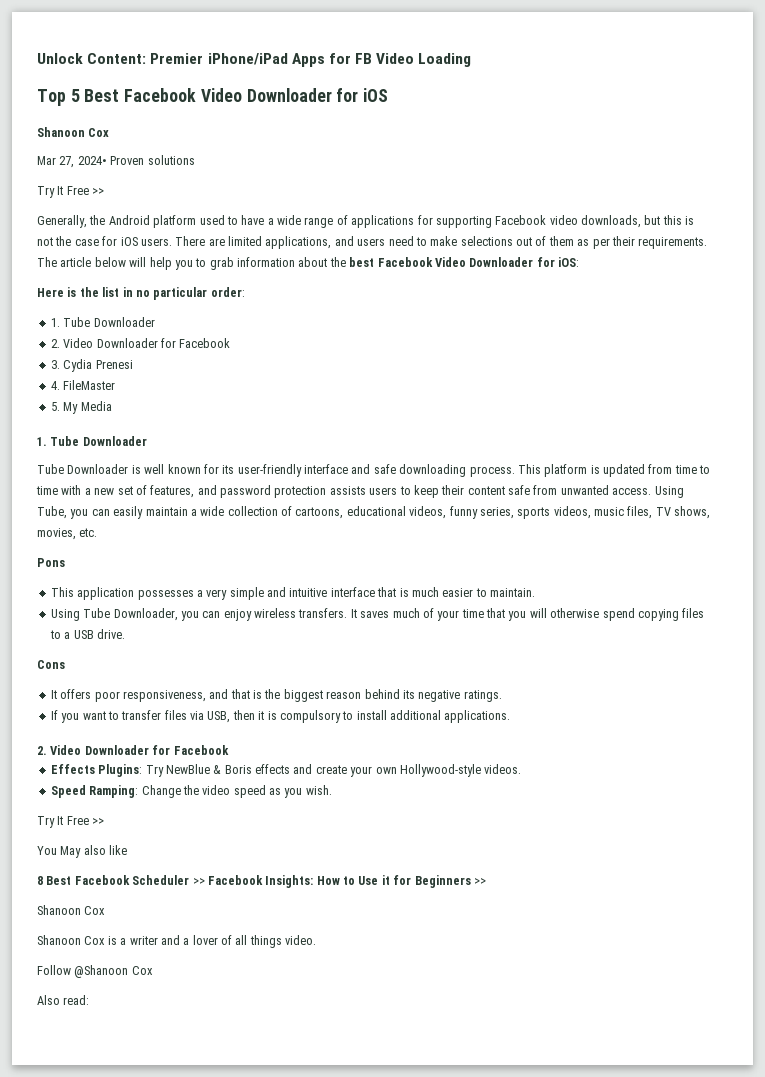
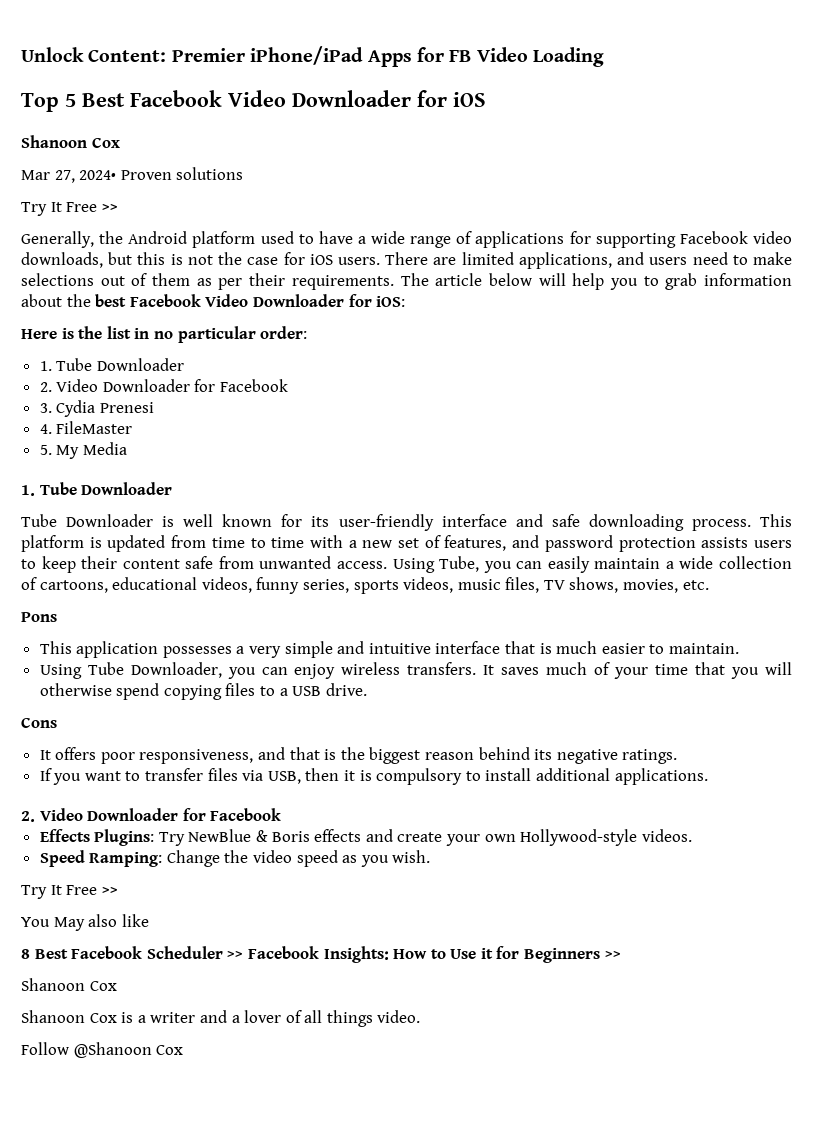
[37,995,90,1005] // Also read: -> (184, 1050) none

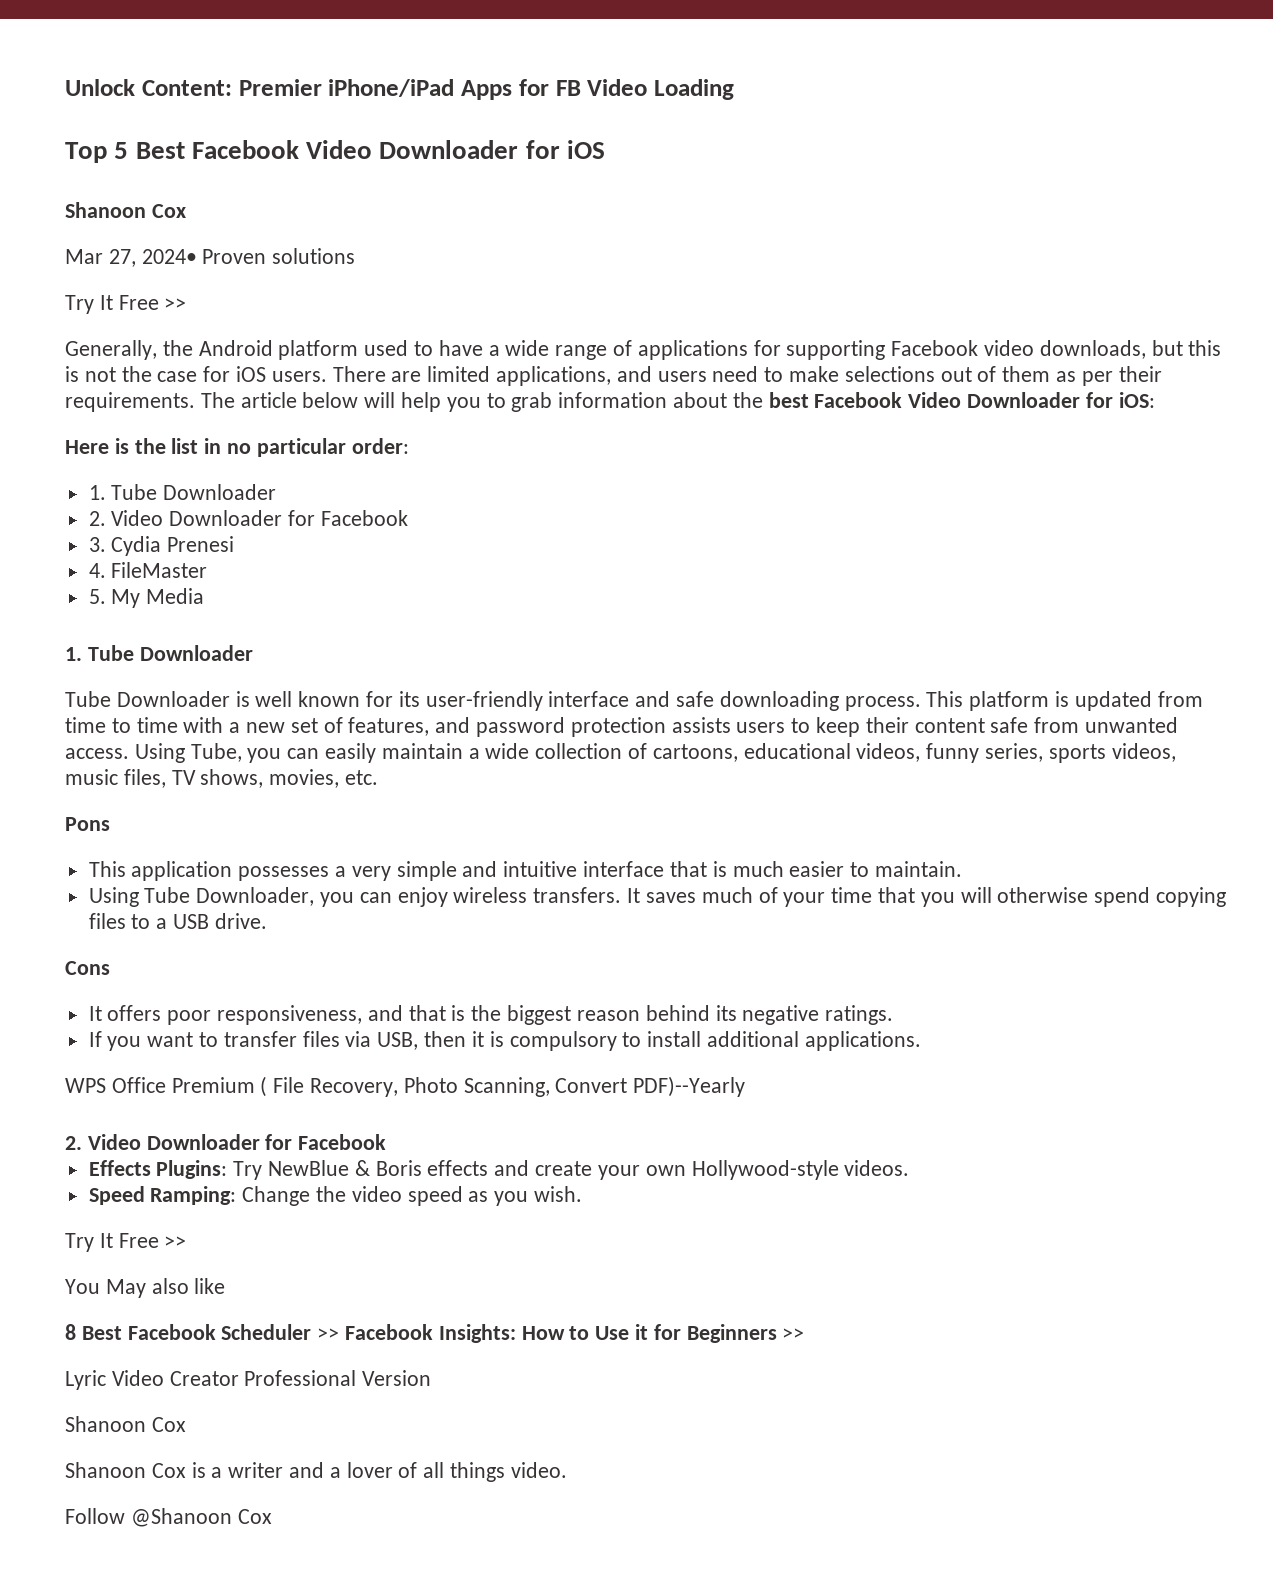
(708, 776) none -> [65,1076,746,1097] // WPS Office Premium ( File Recovery, Photo Scanning, Convert PDF)--Yearly
(621, 955) none -> [65,1370,432,1390] // Lyric Video Creator Professional Version

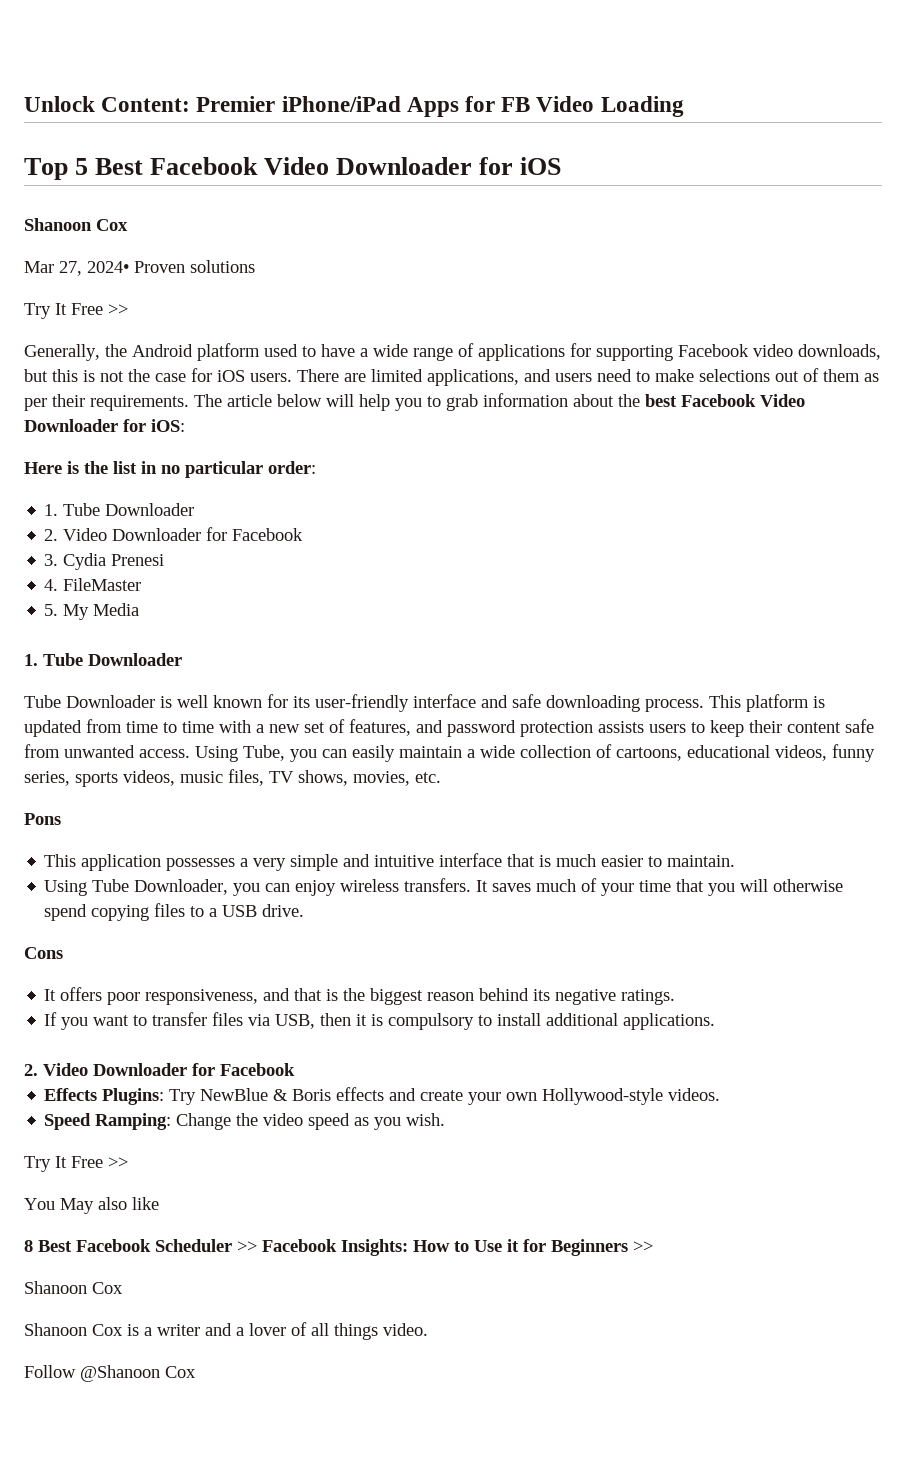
[65,1076,746,1097] // WPS Office Premium ( File Recovery, Photo Scanning, Convert PDF)--Yearly -> (716, 1021) none
[65,1370,432,1390] // Lyric Video Creator Professional Version -> (653, 1246) none

